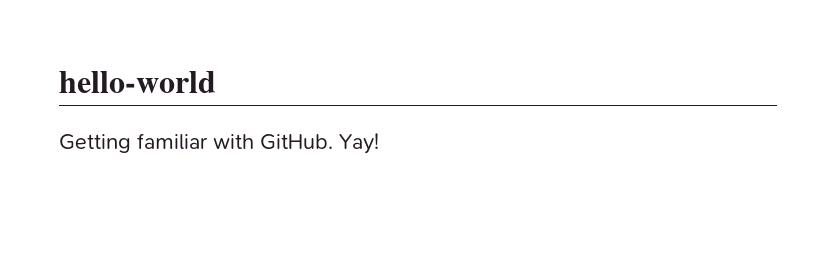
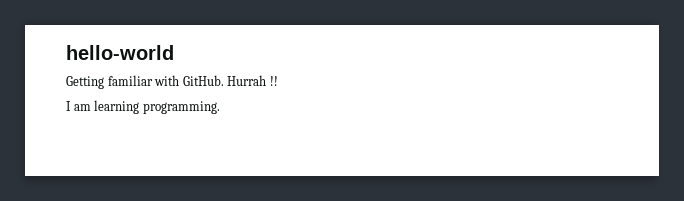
[339,133,379,154] Yay! -> [227,75,278,86] [66,100,220,114] Hurrah !! // I am learning programming.

